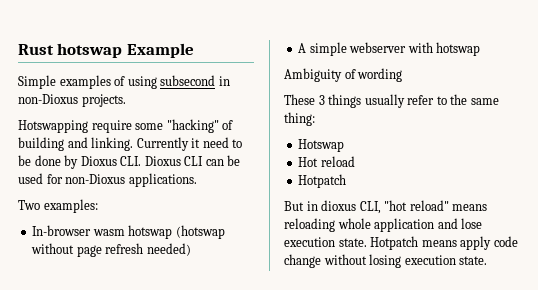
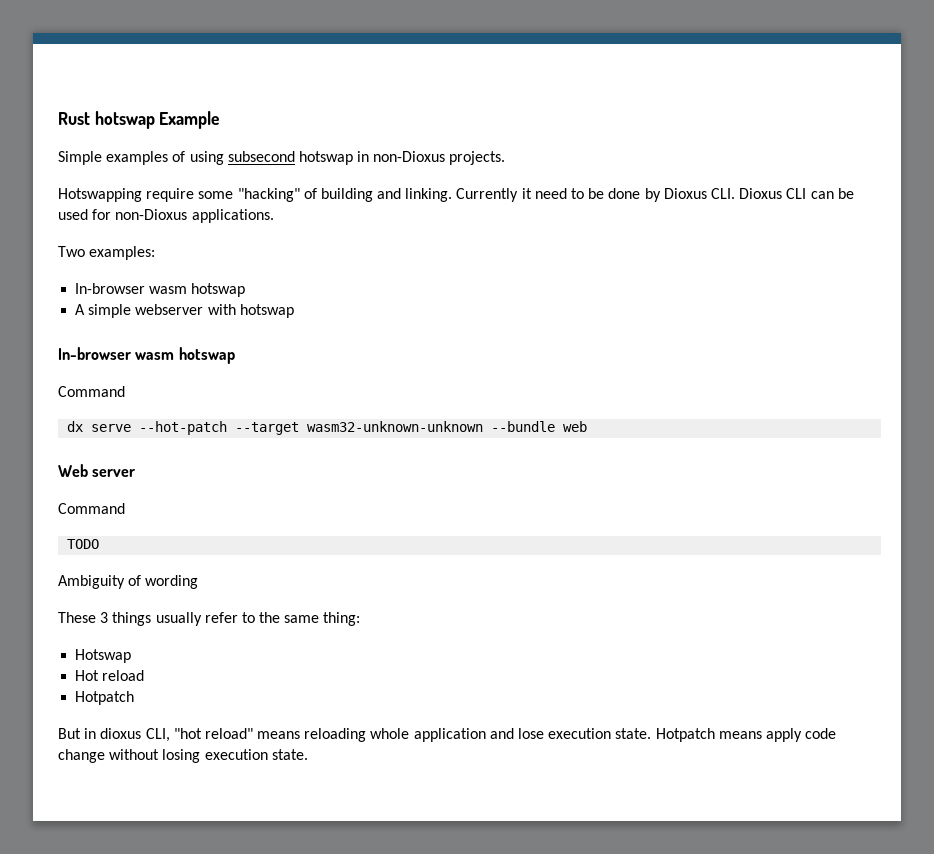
(216, 80) none -> [298,151,353,165] hotswap
[175,225,225,239] [31,243,191,257] (hotswap without page refresh needed) -> (246, 290) none
(481, 49) none -> [58,347,235,364] [58,386,125,397] [67,421,588,435] [58,464,136,477] [58,503,125,514] [67,539,100,549] // In-browser wasm hotswap // Command // dx serve --hot-patch --target wasm32-unknown-unknown --bundle web // Web server // Command // TODO

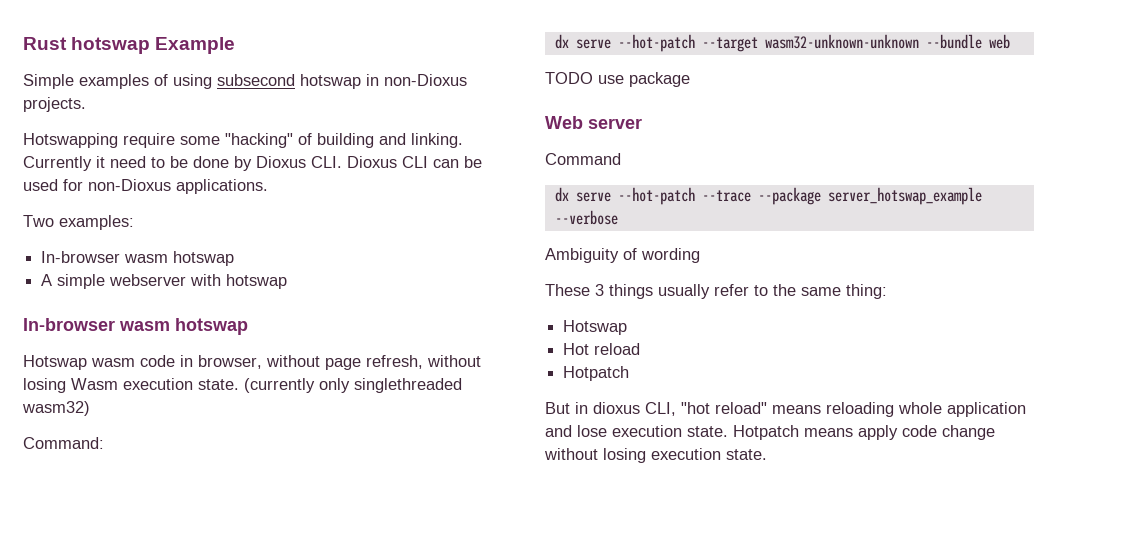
[58,386,125,397] Command -> [23,355,481,370] [23,378,462,393] [22,401,90,416] [23,437,104,449] Hotswap wasm code in browser, without page refresh, without losing Wasm execution state. (currently only singlethreaded wasm32) // Command:
(588, 426) none -> [545,72,690,87] // TODO use package
[67,539,100,549] TODO -> [554,187,982,205] [554,210,618,225] dx serve --hot-patch --trace --package server_hotswap_example --verbose

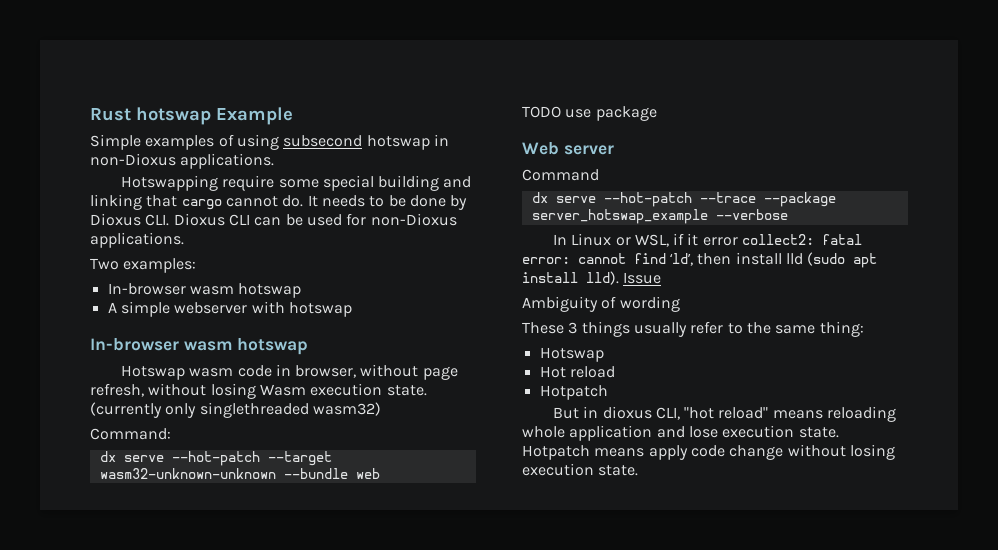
[23,97,86,112] projects. -> [180,153,275,169] applications.
[225,133,463,148] [23,156,146,171] "hacking" of building and linking. Currently it need -> [322,175,472,191] [90,194,365,210] special building and linking that cargo cannot do. It needs
(618, 217) none -> [552,233,863,247] [522,252,878,268] [522,271,662,285] // In Linux or WSL, if it error collect2: fatal error: cannot find ‘ld’, then install lld (sudo apt install lld). Issue

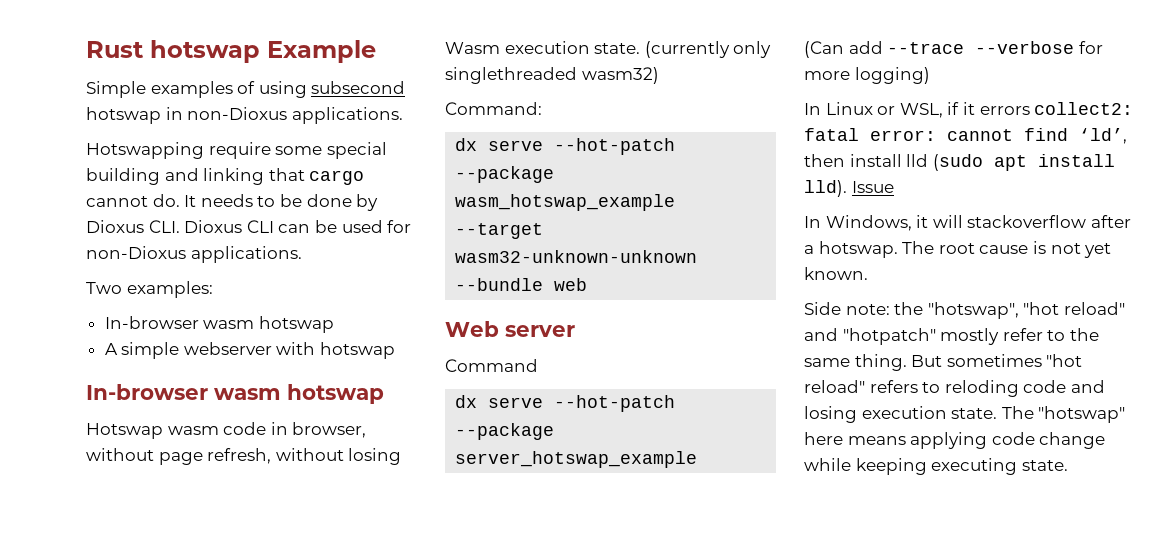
(260, 458) none -> [455,166,555,183] [455,194,676,211] --package wasm_hotswap_example
[522,106,657,121] // TODO use package -> (588, 284) none
[699,192,756,203] --trace -> (676, 403) none
[715,209,788,220] --verbose -> [804,41,1103,58] [804,67,930,84] // (Can add --trace --verbose for more logging)
[702,237,738,246] error -> [979,106,1030,115] errors
[522,296,680,312] [522,321,864,337] [539,347,604,362] [539,366,615,378] [539,385,608,400] [552,406,897,422] [522,425,839,441] [522,444,895,460] [522,463,594,476] Ambiguity of wording // These 3 things usually refer to the same thing: // Hotswap // Hot reload // Hotpatch // But in dioxus CLI, "hot reload" means reloading whole application and lose execution state. Hotpatch means apply code change without losing execution -> [804,215,1131,231] [804,241,1112,258] [804,267,868,280] [804,302,1125,319] [804,328,1099,345] [804,354,1083,371] [804,380,1105,397] [804,406,1126,423] [804,432,1106,449] [804,458,1018,475] In Windows, it will stackoverflow after a hotswap. The root cause is not yet known. // Side note: the "hotswap", "hot reload" and "hotpatch" mostly refer to the same thing. But sometimes "hot reload" refers to reloding code and losing execution state. The "hotswap" here means applying code change while keeping executing

